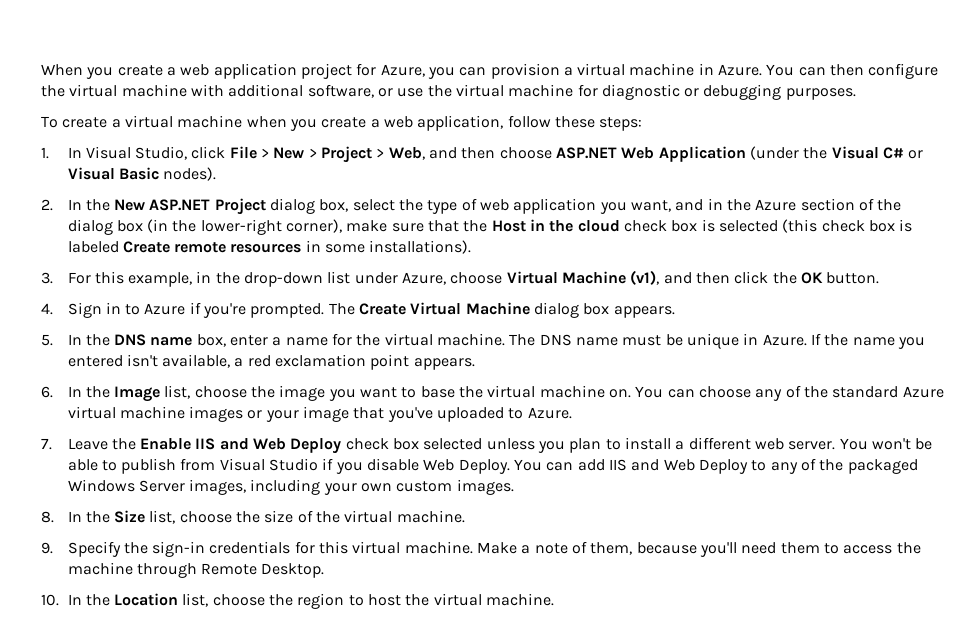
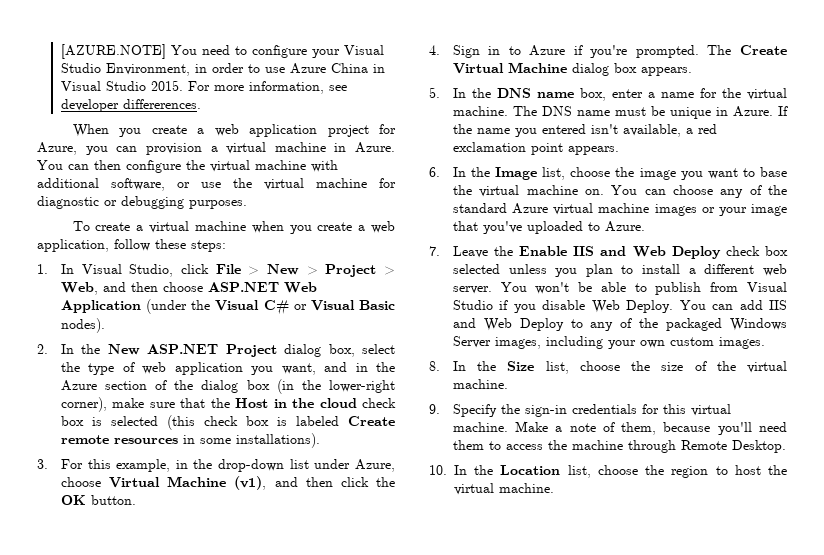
(41, 70) none -> [60,44,384,59] [60,63,385,76] [60,80,347,94] [60,99,201,112] [AZURE.NOTE] You need to configure your Visual Studio Environment, in order to use Azure China in Visual Studio 2015. For more information, see developer differerences. //

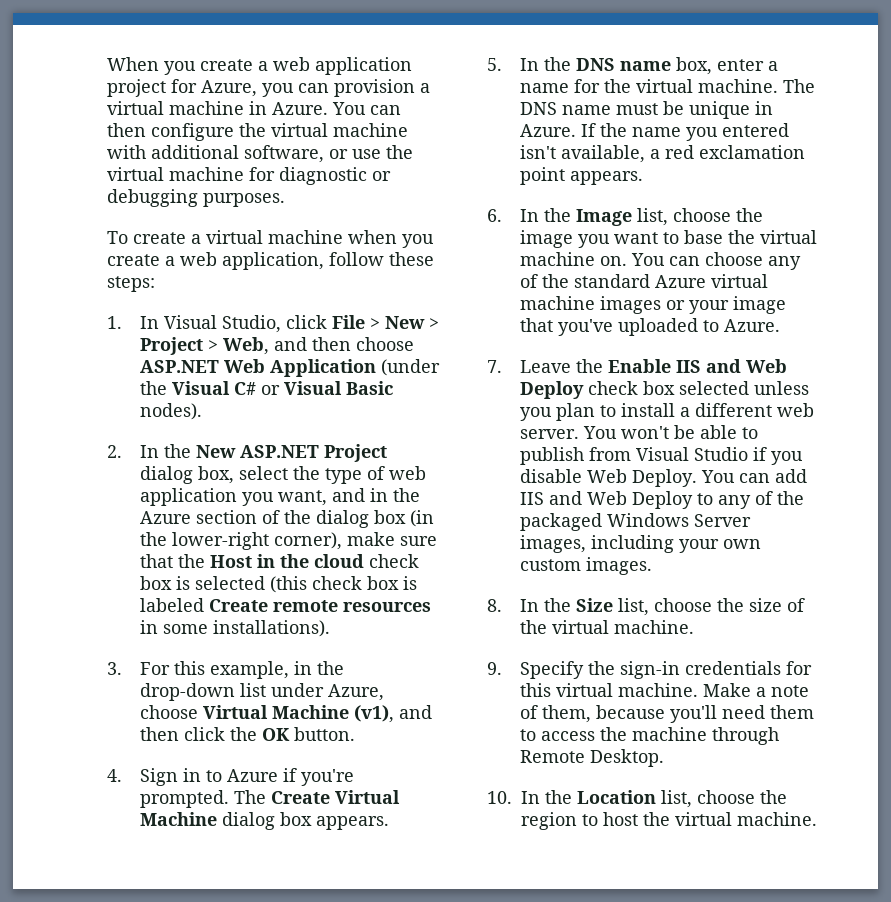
[60,44,384,59] [60,63,385,76] [60,80,347,94] [60,99,201,112] [AZURE.NOTE] You need to configure your Visual Studio Environment, in order to use Azure China in Visual Studio 2015. For more information, see developer differerences. // -> (107, 64) none

